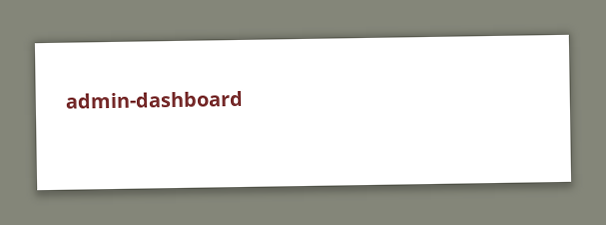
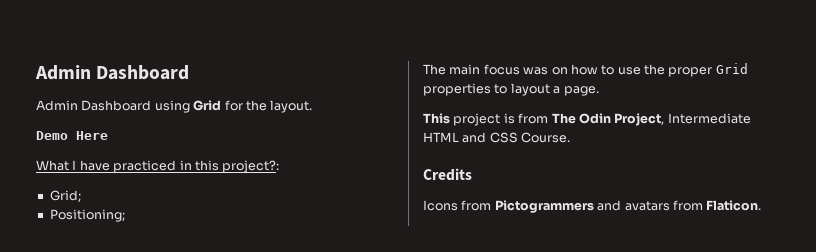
[65,90,243,109] admin-dashboard -> [35,65,190,80] [36,100,313,113] [36,131,108,140] [36,160,280,173] [49,190,81,202] [49,209,125,222] [423,63,748,77] [423,83,599,96] [423,113,751,126] [423,132,571,143] [423,168,472,181] [423,200,762,213] Admin Dashboard // Admin Dashboard using Grid for the layout. // Demo Here // What I have practiced in this project?: // Grid; // Positioning; // The main focus was on how to use the proper Grid properties to layout a page. // This project is from The Odin Project, Intermediate HTML and CSS Course. // Credits // Icons from Pictogrammers and avatars from Flaticon.

